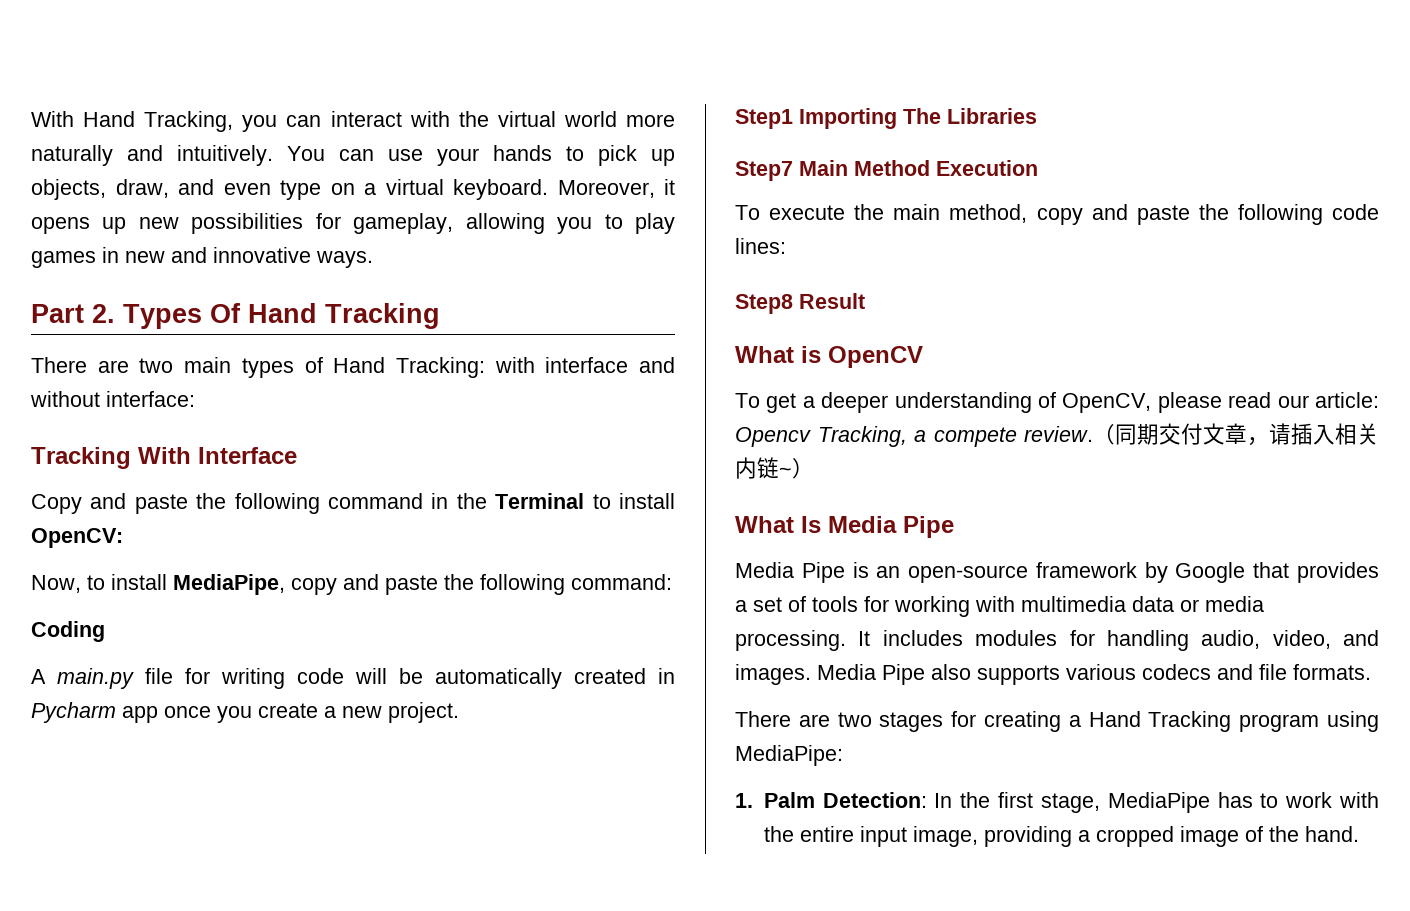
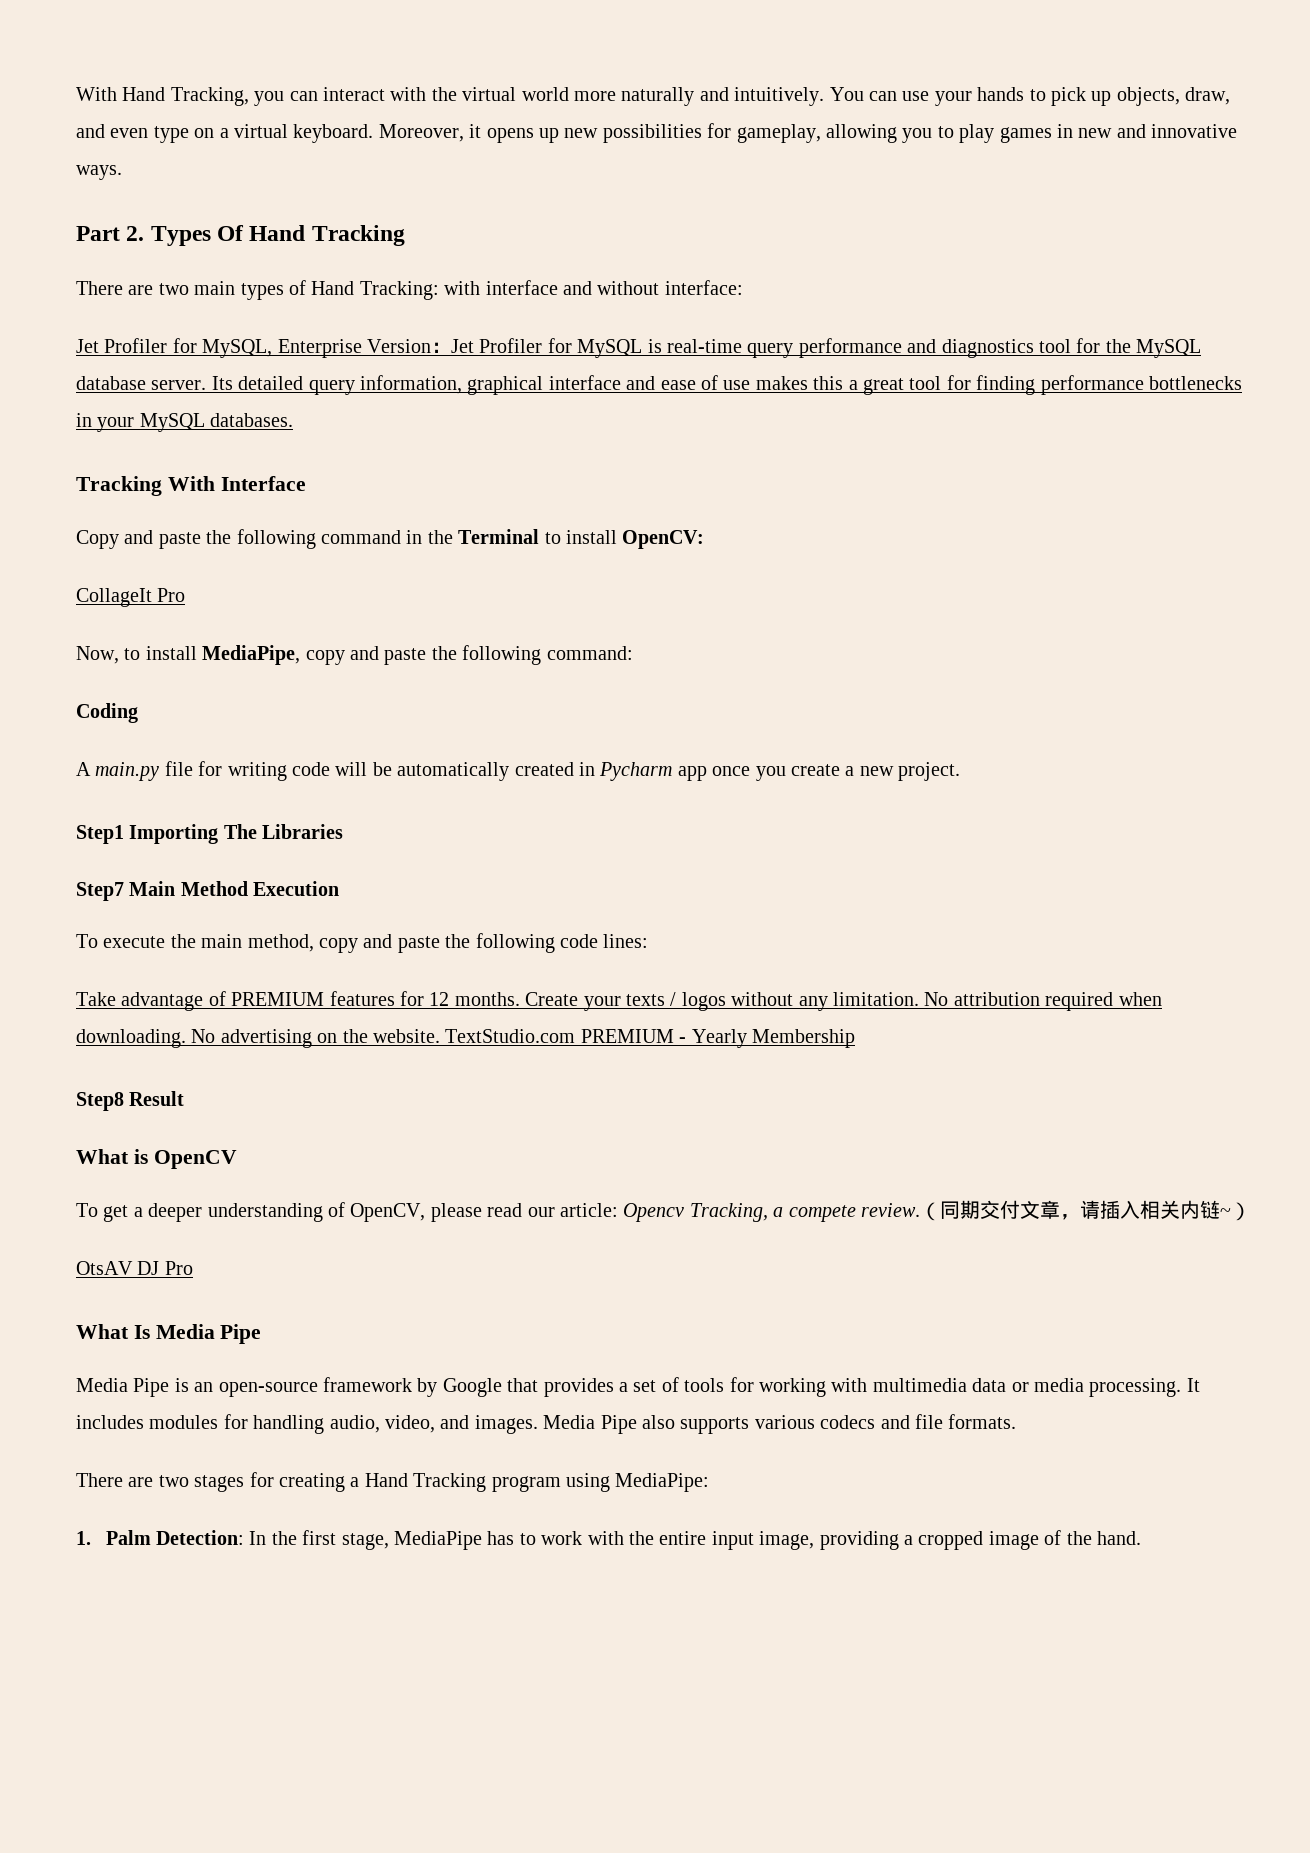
(195, 399) none -> [76,338,1202,358] [76,375,1242,395] [76,413,294,432] // Jet Profiler for MySQL, Enterprise Version：Jet Profiler for MySQL is real-time query performance and diagnostics tool for the MySQL database server. Its detailed query information, graphical interface and ease of use makes this a great tool for finding performance bottlenecks in your MySQL databases.
(123, 538) none -> [76,588,186,607] // CollageIt Pro
(786, 246) none -> [76,991,1162,1011] [76,1029,855,1048] // Take advantage of PREMIUM features for 12 months. Create your texts / logos without any limitation. No attribution required when downloading. No advertising on the website. TextStudio.com PREMIUM - Yearly Membership
(814, 468) none -> [76,1261,193,1275] // OtsAV DJ Pro

